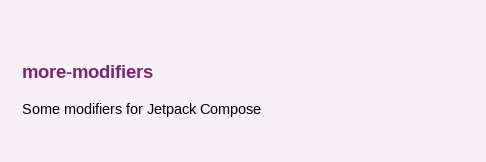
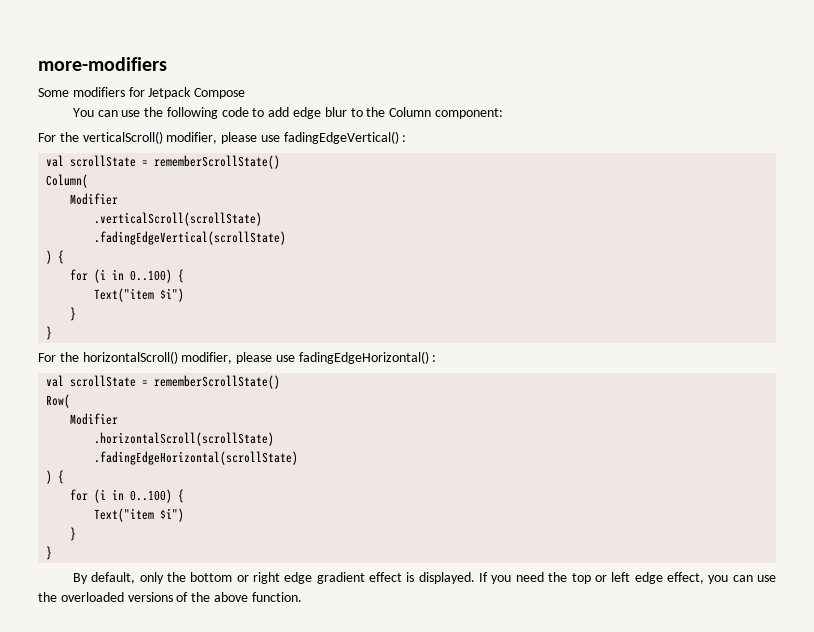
(261, 110) none -> [72,107,503,119] [38,131,407,144] [46,155,281,169] [46,174,89,188] [70,193,119,205] [94,212,263,226] [94,231,287,245] [46,250,65,264] [70,269,185,283] [94,288,185,302] [70,307,77,321] [46,326,53,340] [38,351,437,364] [46,375,281,389] [46,394,71,408] [70,413,119,425] [94,432,275,446] [94,451,299,465] [46,470,65,484] [70,489,185,503] [94,508,185,522] [70,527,77,541] [46,546,53,560] [72,572,776,584] [38,592,302,602] // You can use the following code to add edge blur to the Column component: // For the verticalScroll() modifier, please use fadingEdgeVertical() : // val scrollState = rememberScrollState() // Column( // Modifier // .verticalScroll(scrollState) // .fadingEdgeVertical(scrollState) // ) { // for (i in 0..100) { // Text("item $i") // } // } // For the horizontalScroll() modifier, please use fadingEdgeHorizontal() : // val scrollState = rememberScrollState() // Row( // Modifier // .horizontalScroll(scrollState) // .fadingEdgeHorizontal(scrollState) // ) { // for (i in 0..100) { // Text("item $i") // } // } // By default, only the bottom or right edge gradient effect is displayed. If you need the top or left edge effect, you can use the overloaded versions of the above function.

